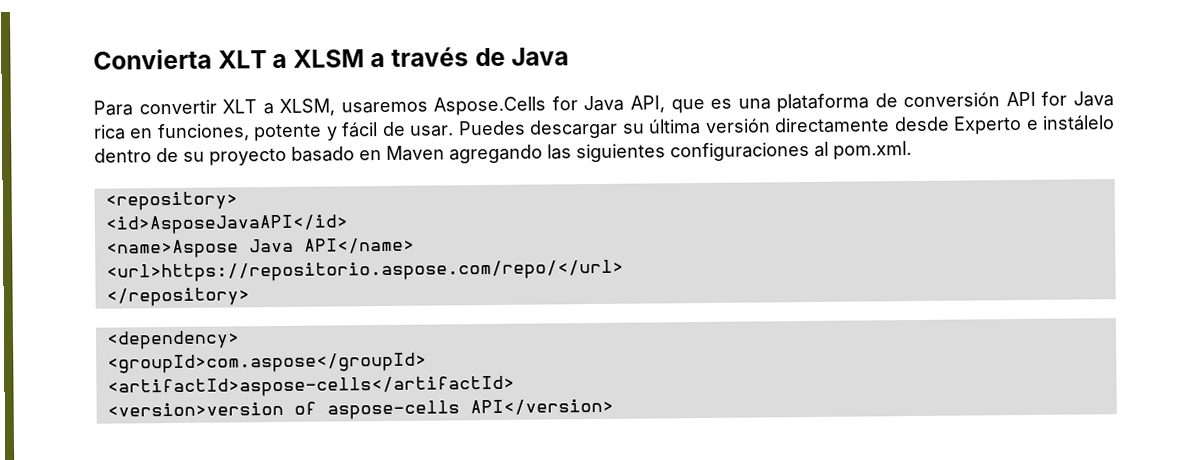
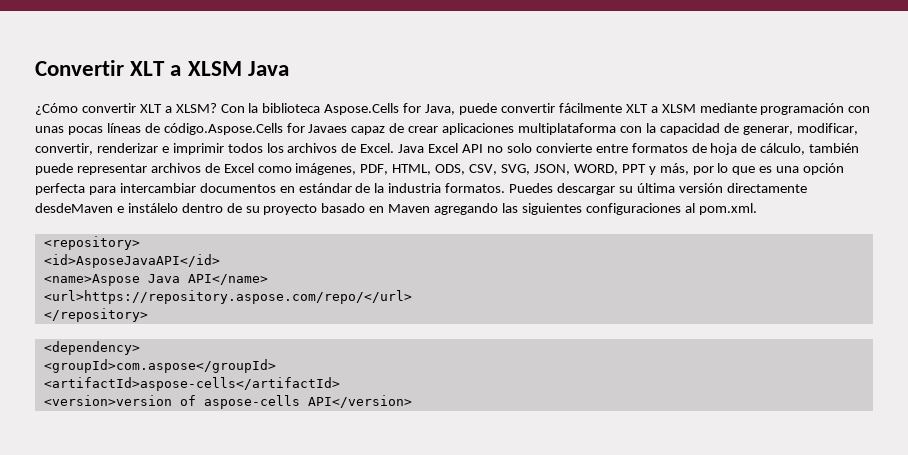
[93,47,506,70] Convierta XLT a XLSM a través de -> [35,60,242,76] Convertir XLT a XLSM
[93,100,133,116] Para -> [35,103,78,115] ¿Cómo
[279,91,1114,116] [93,121,455,142] XLSM, usaremos Aspose.Cells for Java API, que es una plataforma de conversión API for Java rica en funciones, potente y fácil de usar. -> [175,103,871,115] [35,123,858,135] [35,143,860,155] [35,163,845,175] [35,183,506,195] XLSM? Con la biblioteca Aspose.Cells for Java, puede convertir fácilmente XLT a XLSM mediante programación con unas pocas líneas de código.Aspose.Cells for Javaes capaz de crear aplicaciones multiplataforma con la capacidad de generar, modificar, convertir, renderizar e imprimir todos los archivos de Excel. Java Excel API no solo convierte entre formatos de hoja de cálculo, también puede representar archivos de Excel como imágenes, PDF, HTML, ODS, CSV, SVG, JSON, WORD, PPT y más, por lo que es una opción perfecta para intercambiar documentos en estándar de la industria formatos.
[893,115,1023,135] desde Experto -> [35,203,113,213] desdeMaven
[105,259,624,283] <url>https://repositorio.aspose.com/repo/</url> -> [43,290,412,304] <url>https://repository.aspose.com/repo/</url>

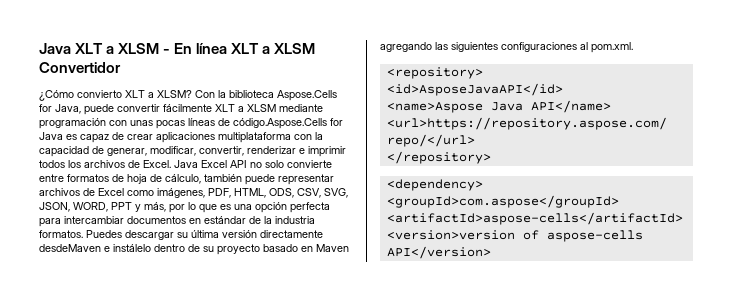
[35,60,289,76] Convertir XLT a XLSM Java -> [39,43,316,54] [39,62,121,73] Java XLT a XLSM - En línea XLT a XLSM Convertidor
[81,103,136,113] convertir -> [77,90,122,98] convierto
[308,124,348,133] Javaes -> [39,132,77,140] Java es

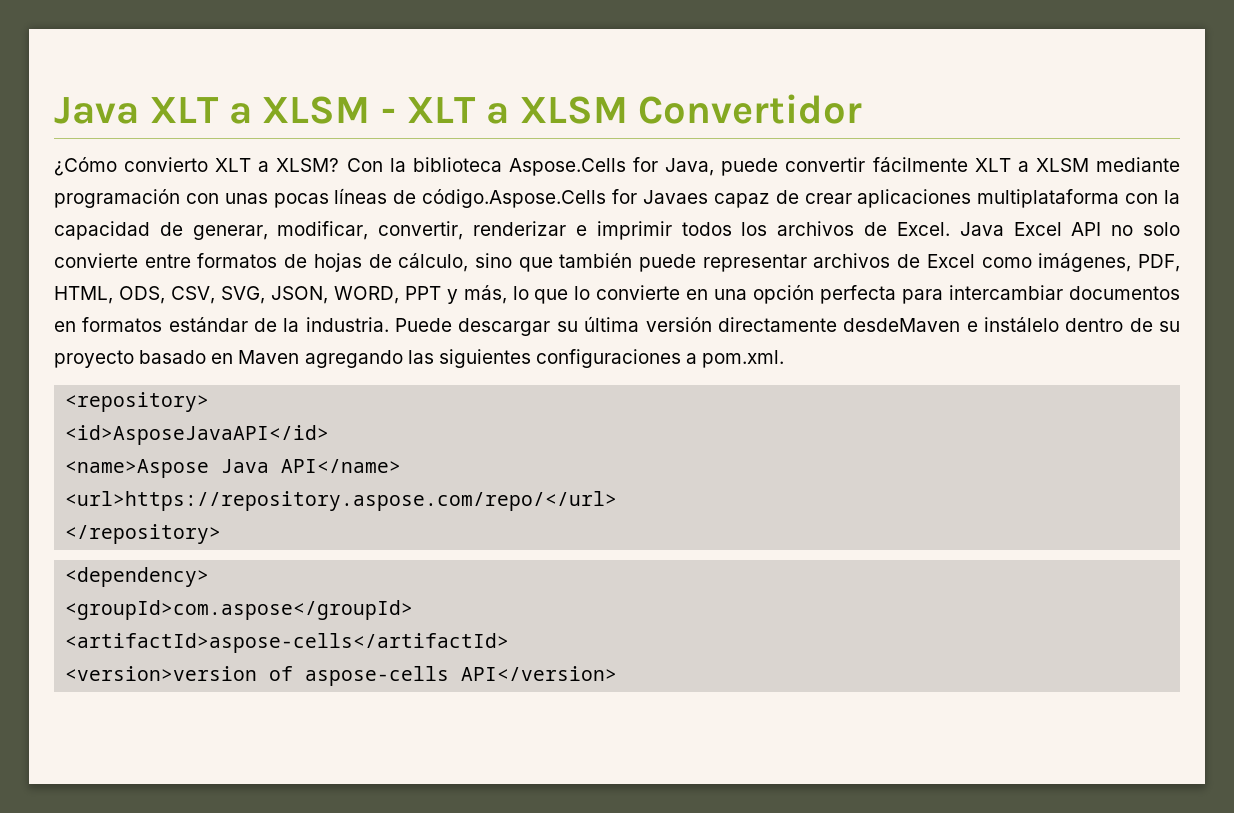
[174,43,228,54] En línea -> (397, 115) none
[39,132,77,140] Java es -> [642,190,708,204] Javaes
[127,174,147,184] hoja -> [313,253,362,272] hojas
(201, 179) none -> [474,253,553,272] sino que
[169,204,185,213] por -> (507, 294) none
[220,204,231,210] es -> [574,285,709,300] lo convierte en
(201, 221) none -> [82,317,163,332] formatos
[275,216,315,224] [39,230,122,238] industria formatos. Puedes -> [305,317,453,332] industria. Puede
[580,42,588,50] al -> [686,353,698,364] a

